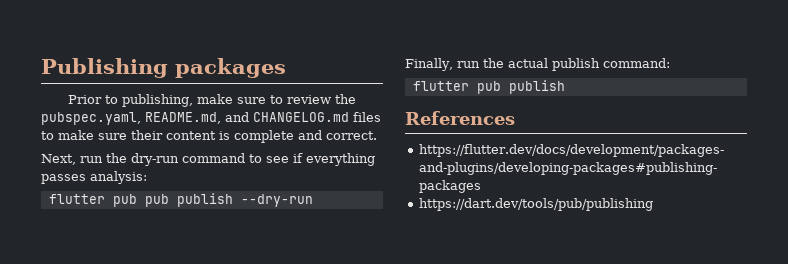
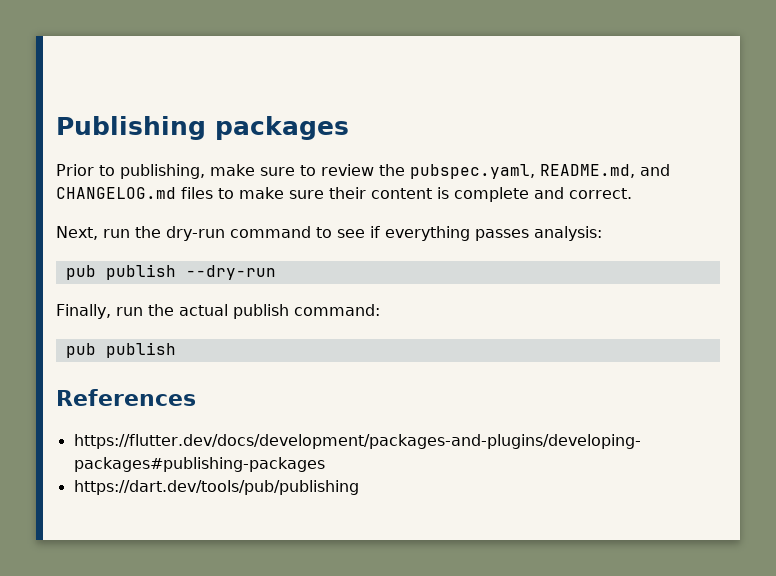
[48,194,137,207] flutter pub -> (602, 233) none
[412,81,469,91] flutter -> (380, 310) none

